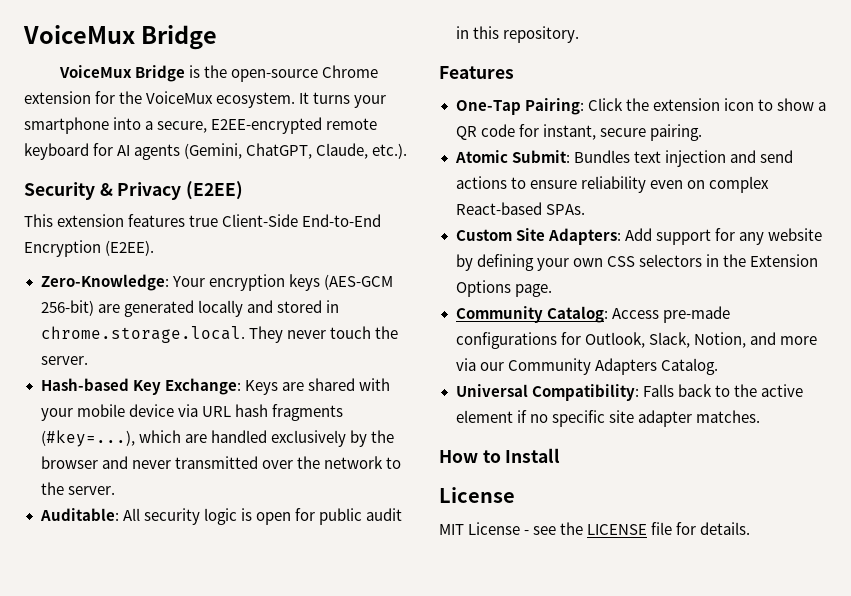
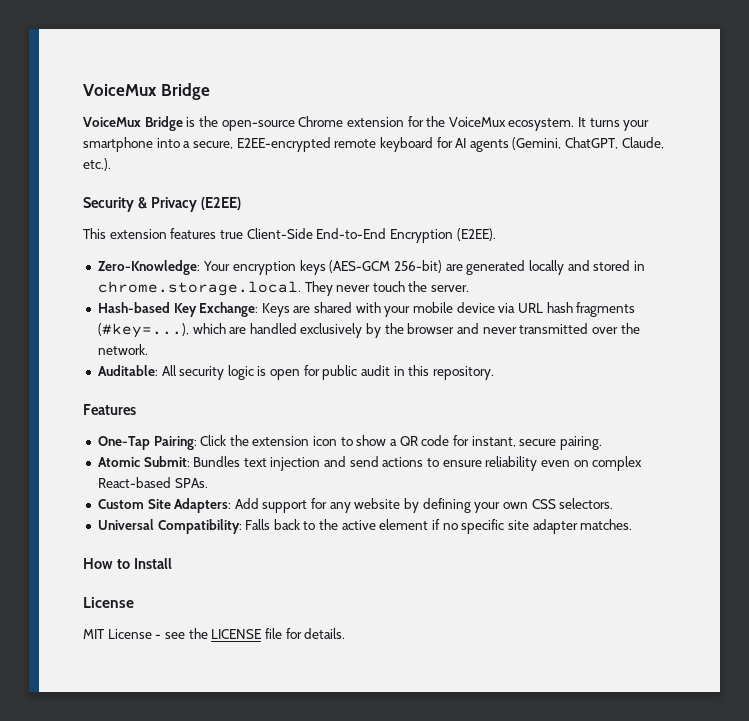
[323,456,401,469] [40,482,115,495] network to the server. -> [97,344,148,355] network.
[638,254,818,267] [455,280,552,297] [455,306,730,323] [455,332,817,349] [455,358,718,375] selectors in the Extension Options page. // Community Catalog: Access pre-made configurations for Outlook, Slack, Notion, and more via our Community Adapters Catalog. -> [559,498,614,509] selectors.

